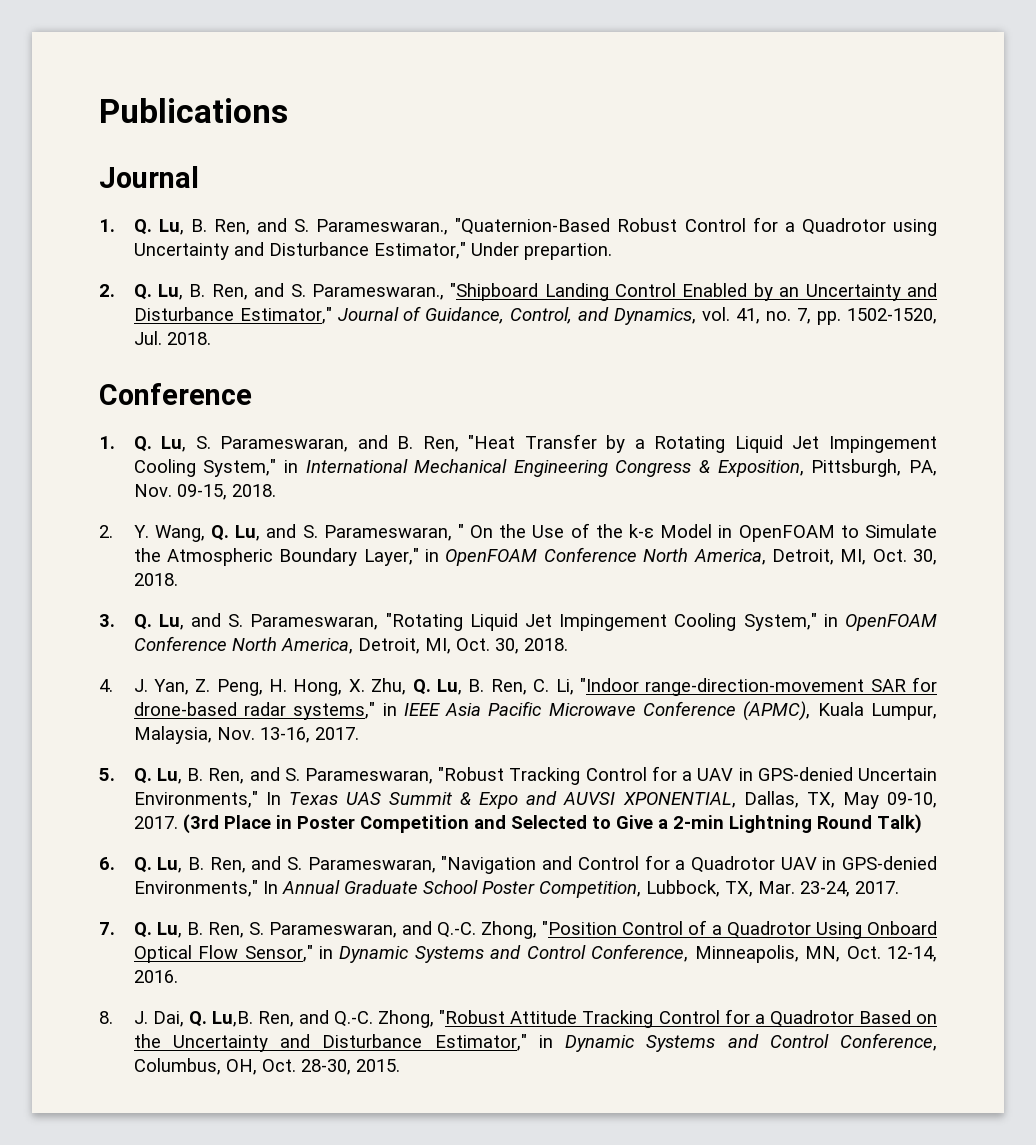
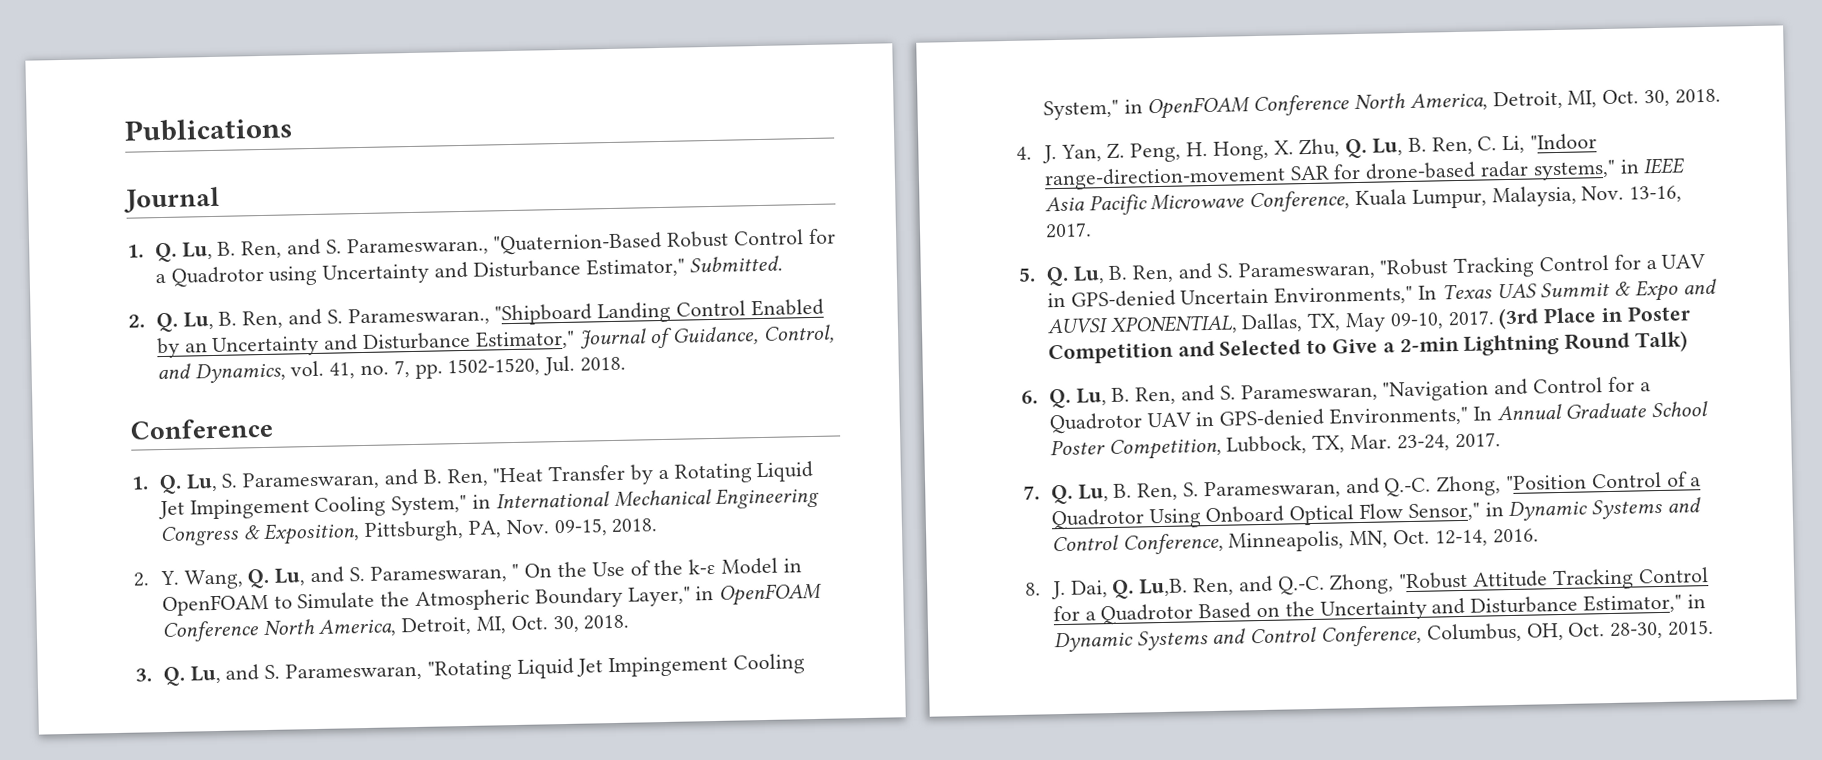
[470,242,612,260] Under prepartion. -> [689,255,784,273] Submitted.
[643,701,811,721] Conference (APMC), -> [1249,190,1351,213] Conference,

